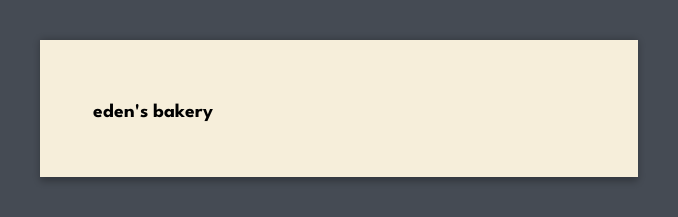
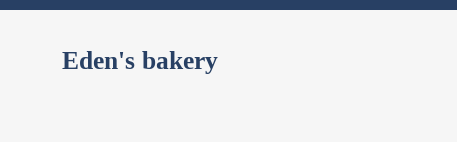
[93,103,148,118] eden's -> [62,51,135,69] Eden's

